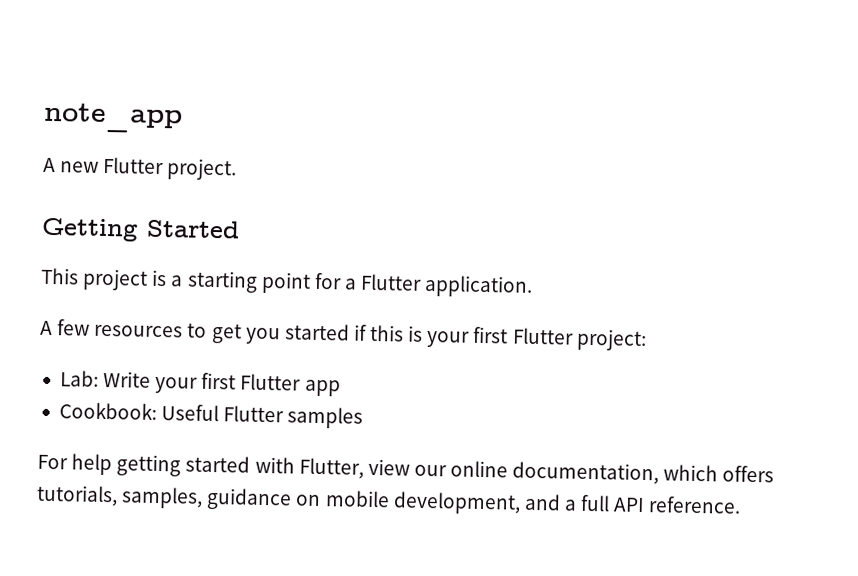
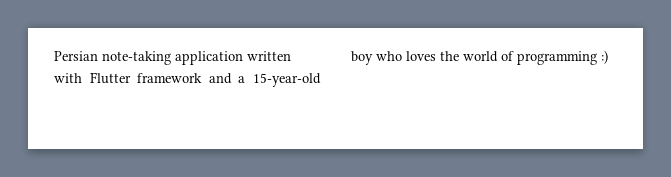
[43,102,183,134] [43,156,238,181] [41,217,240,242] [41,267,534,298] [40,319,647,352] [59,370,341,397] [58,402,364,429] [37,453,775,485] [36,484,742,515] note_app // A new Flutter project. // Getting Started // This project is a starting point for a Flutter application. // A few resources to get you started if this is your first Flutter project: // Lab: Write your first Flutter app // Cookbook: Useful Flutter samples // For help getting started with Flutter, view our online documentation, which offers tutorials, samples, guidance on mobile development, and a full API reference. -> [54,51,291,65] [54,72,321,87] [351,50,608,65] Persian note-taking application written with Flutter framework and a 15-year-old boy who loves the world of programming :)

